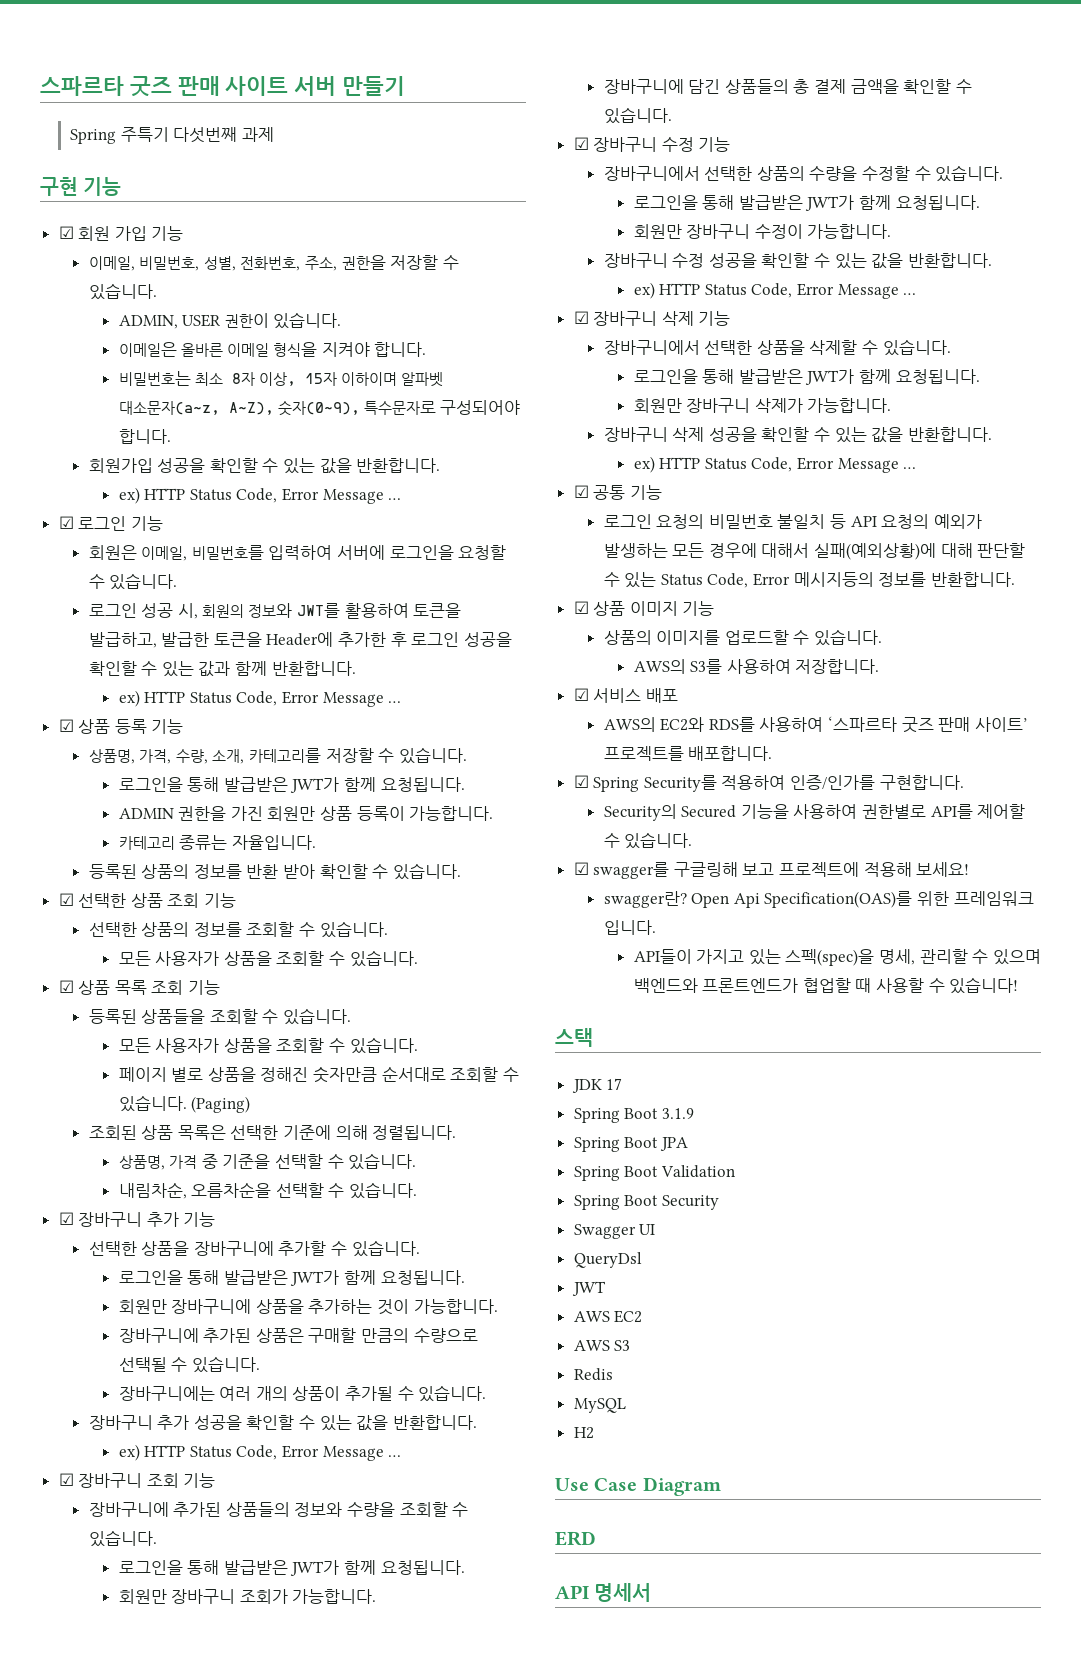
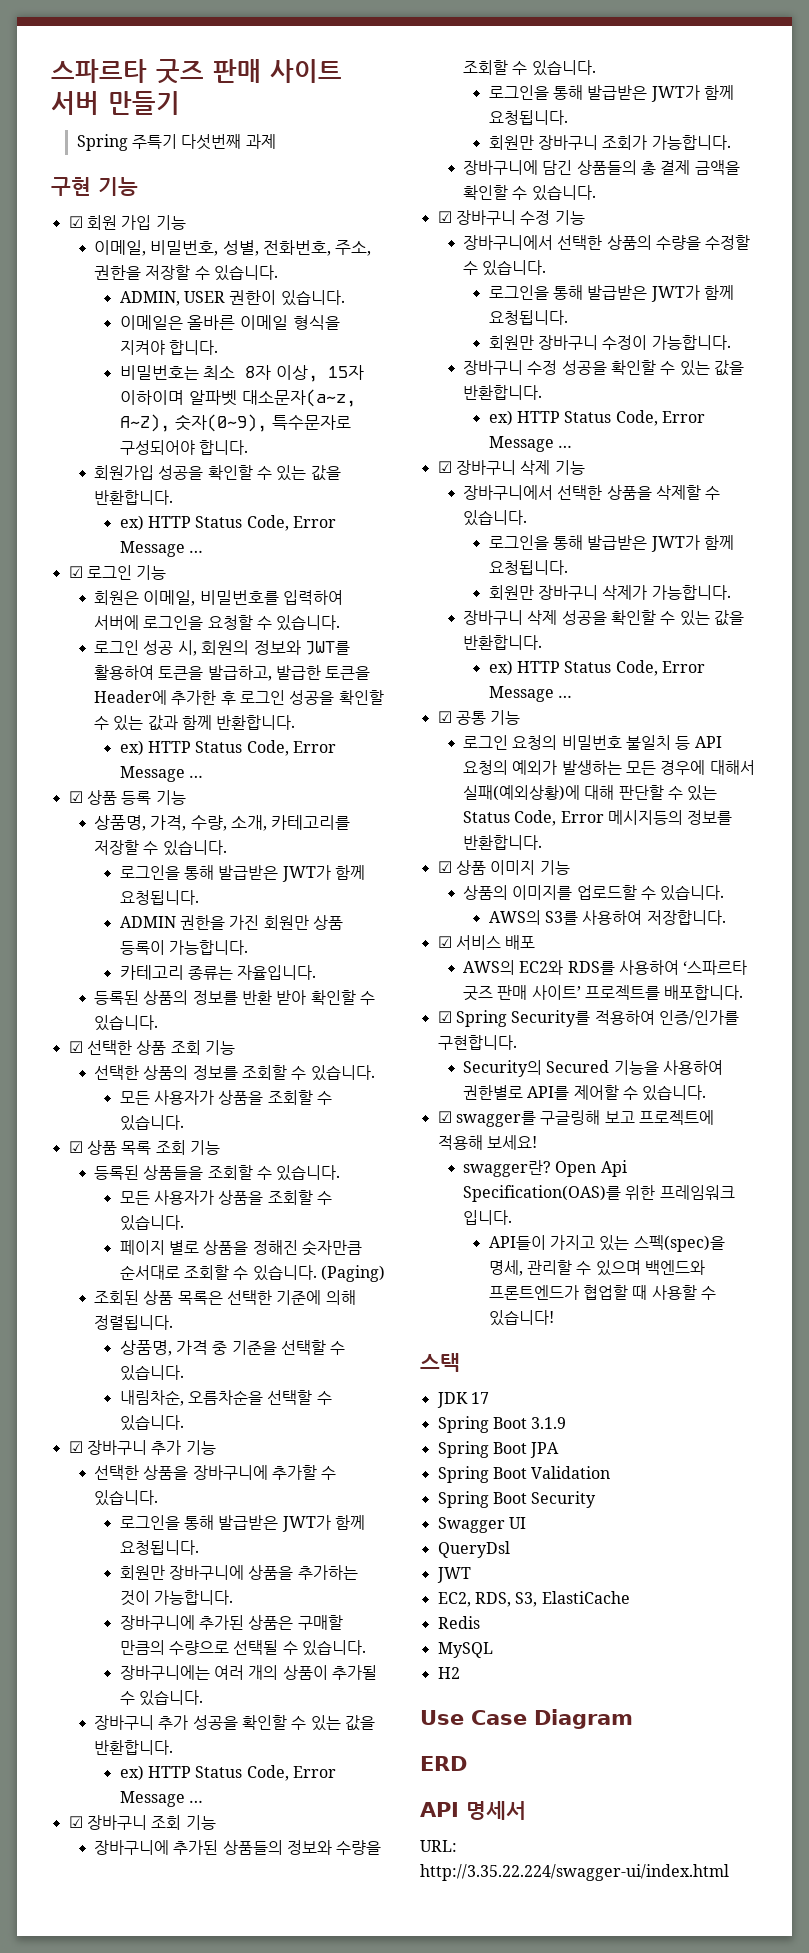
[573,1310,643,1323] [573,1340,631,1351] AWS EC2 // AWS S3 -> [437,1591,630,1607] EC2, RDS, S3, ElastiCache
(652, 1592) none -> [420,1840,457,1852] [420,1864,729,1881] // URL: http://3.35.22.224/swagger-ui/index.html

